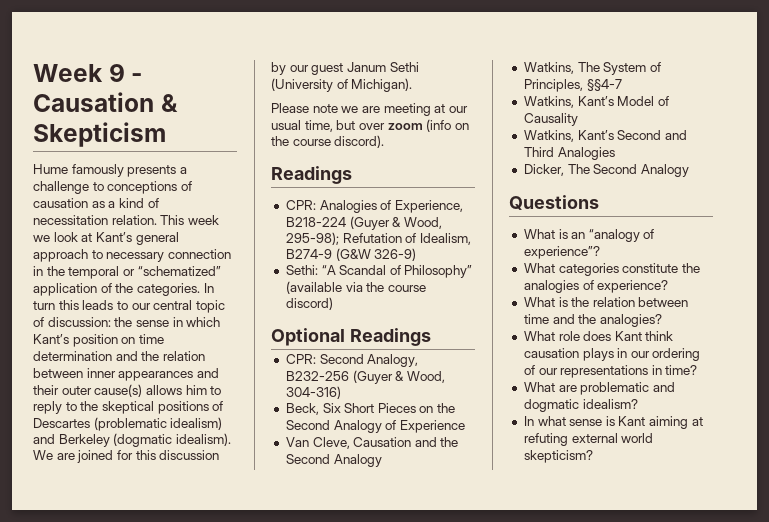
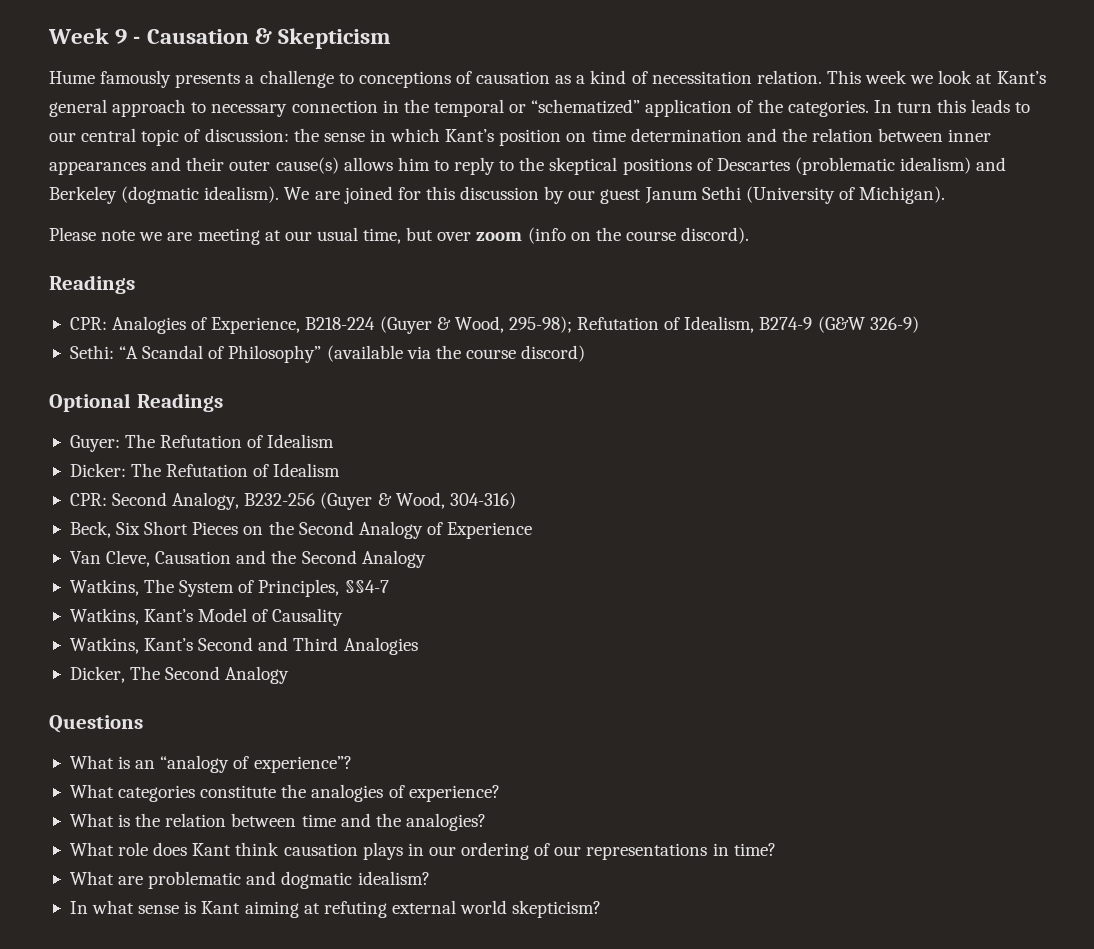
(431, 337) none -> [69,434,335,452] [69,463,341,477] // Guyer: The Refutation of Idealism // Dicker: The Refutation of Idealism

